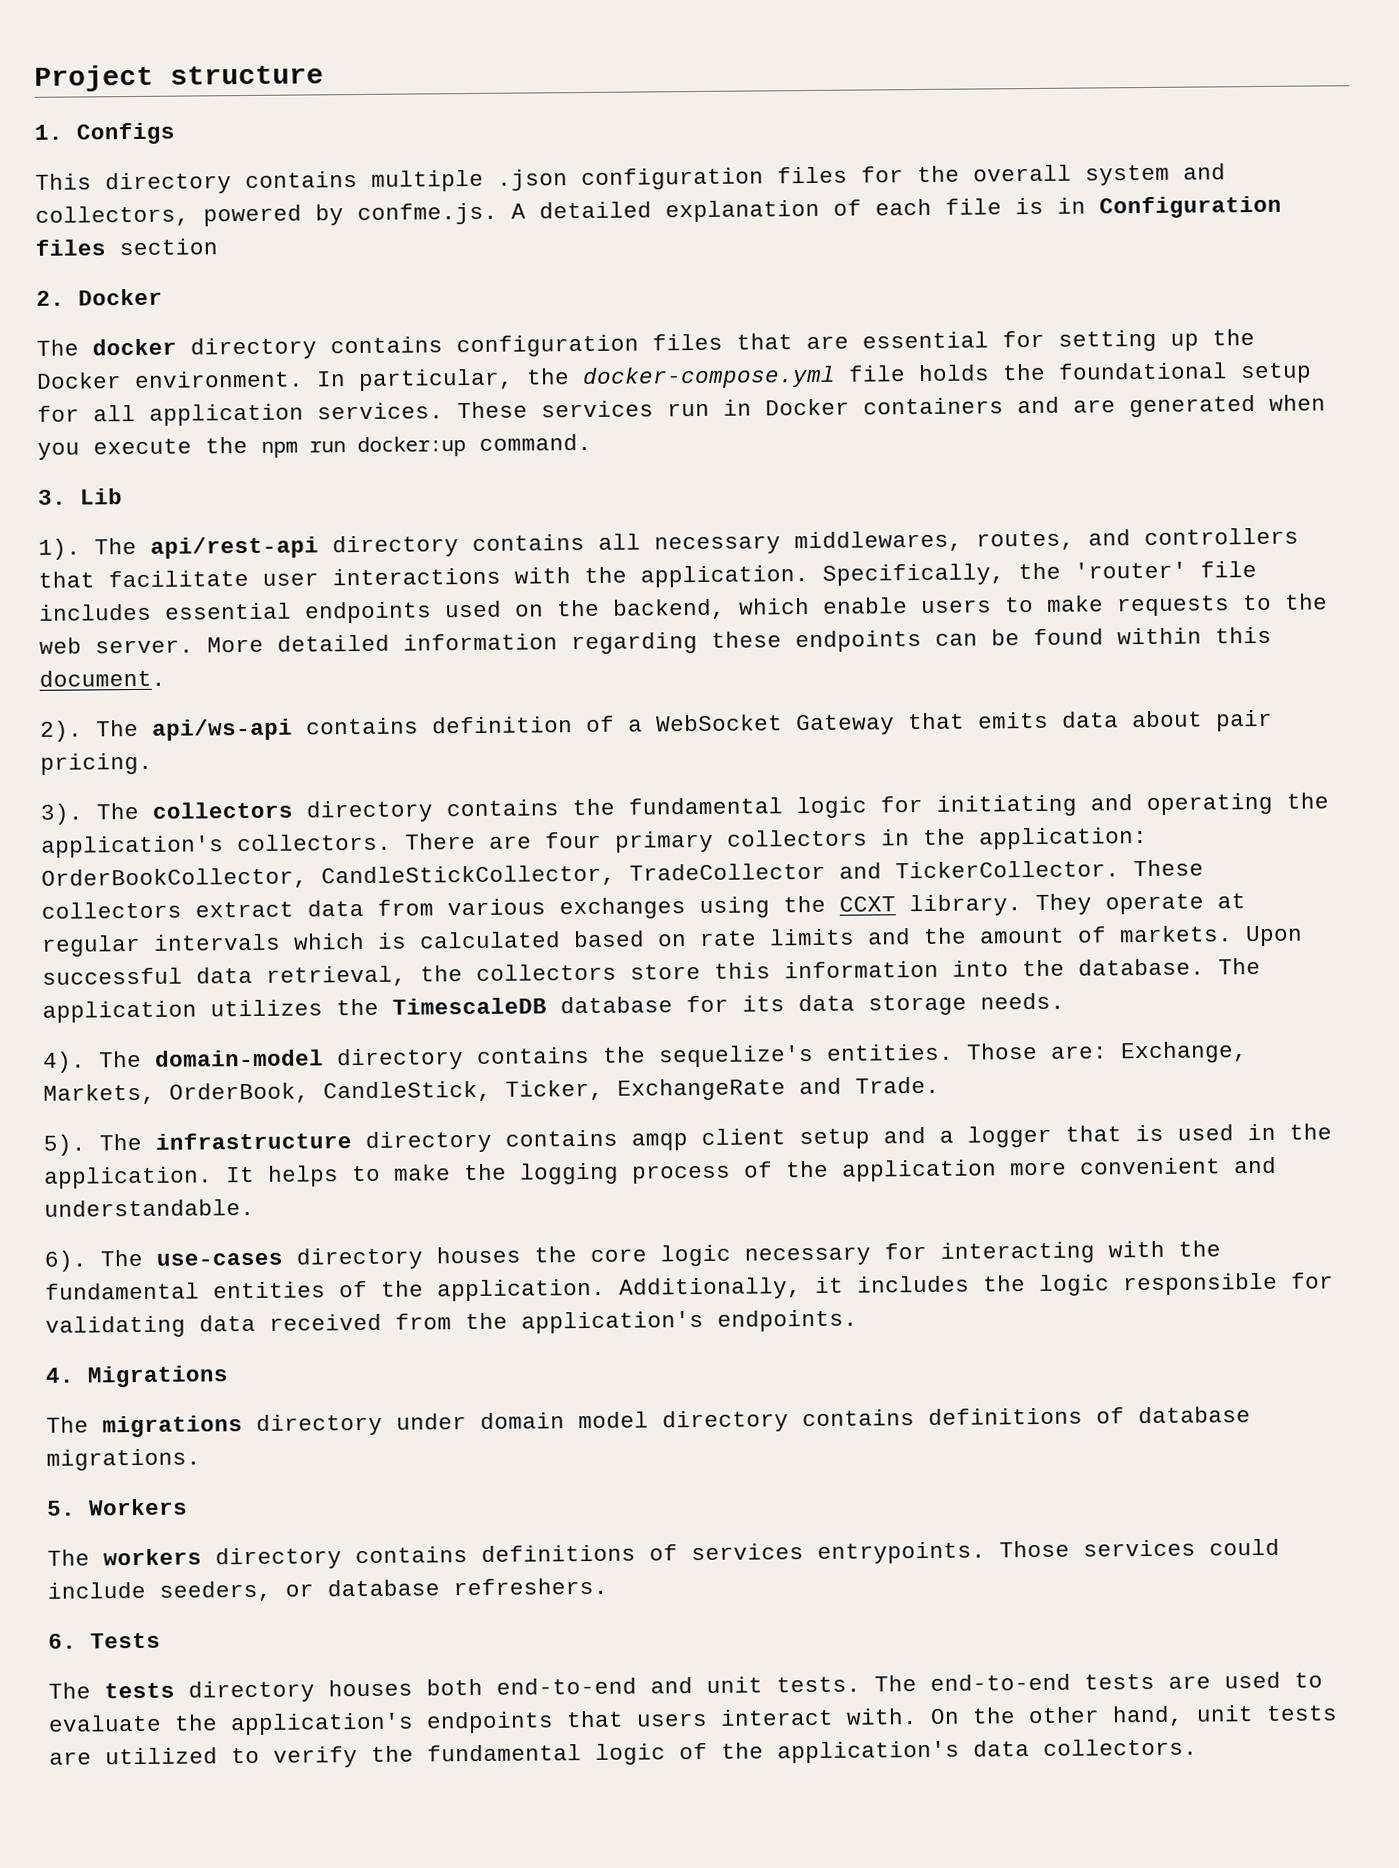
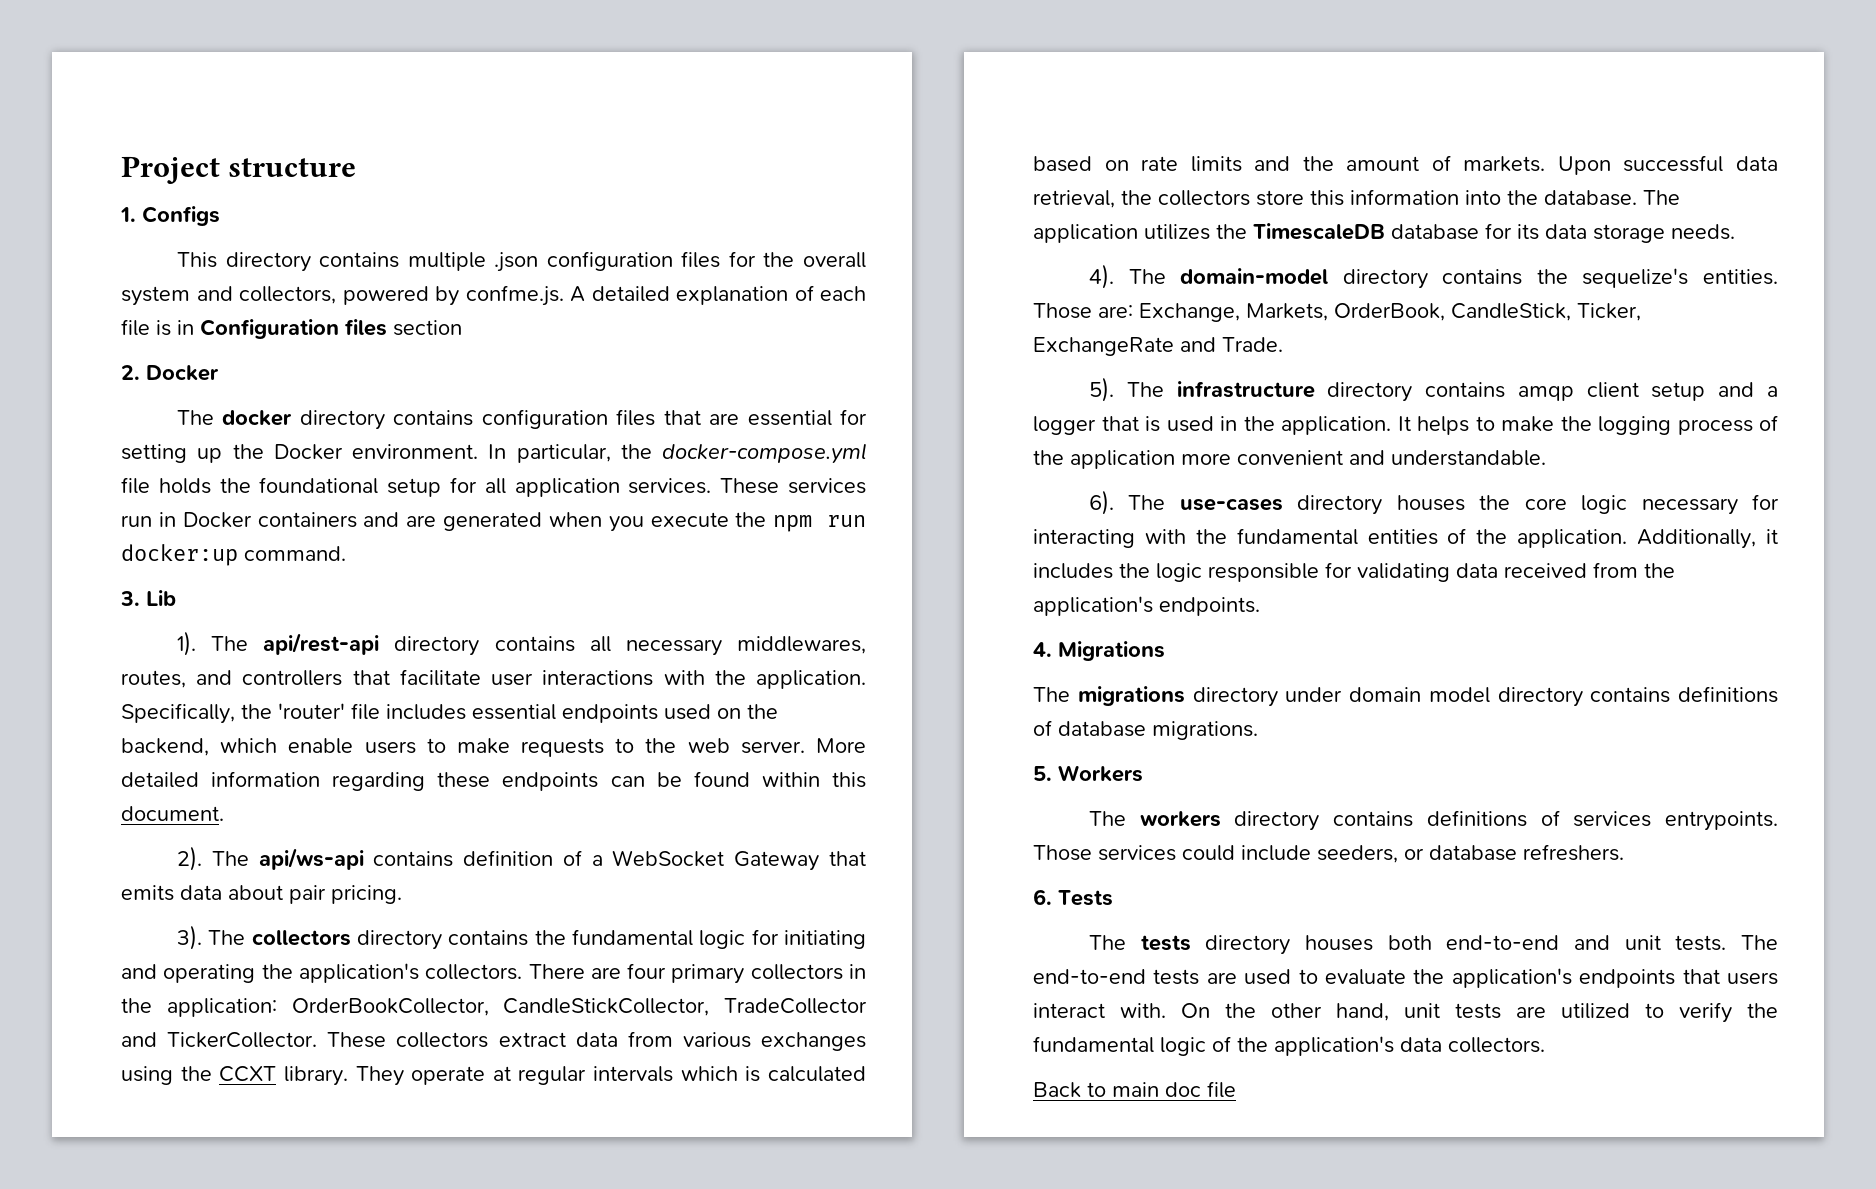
(1198, 1747) none -> [1033,1081,1236,1098] // Back to main doc file

